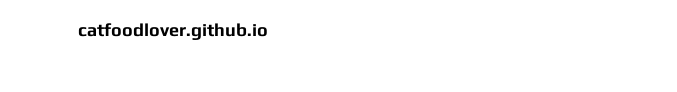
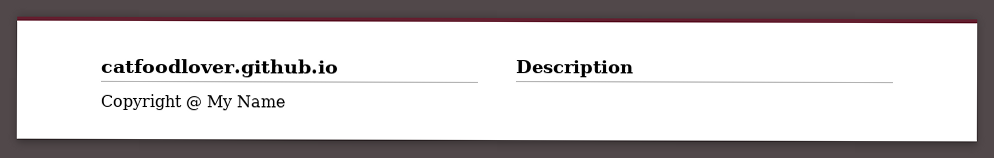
(268, 31) none -> [100,93,285,111] [516,60,634,78] // Copyright @ My Name // Description

